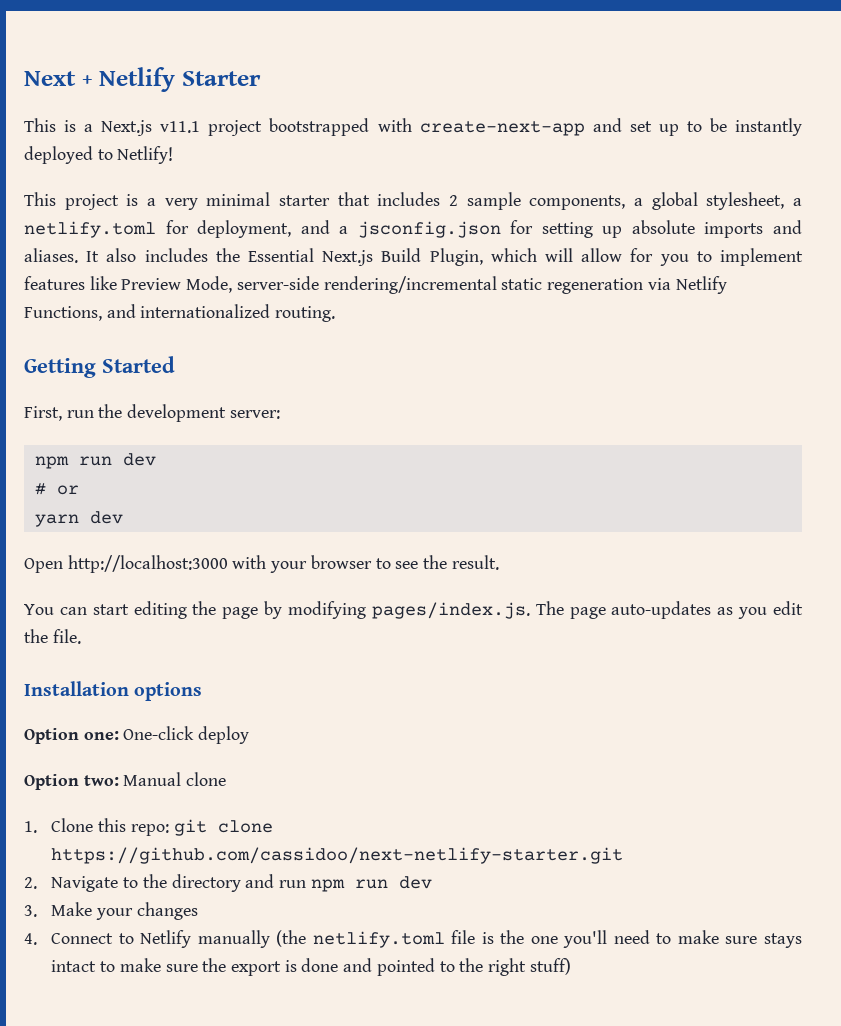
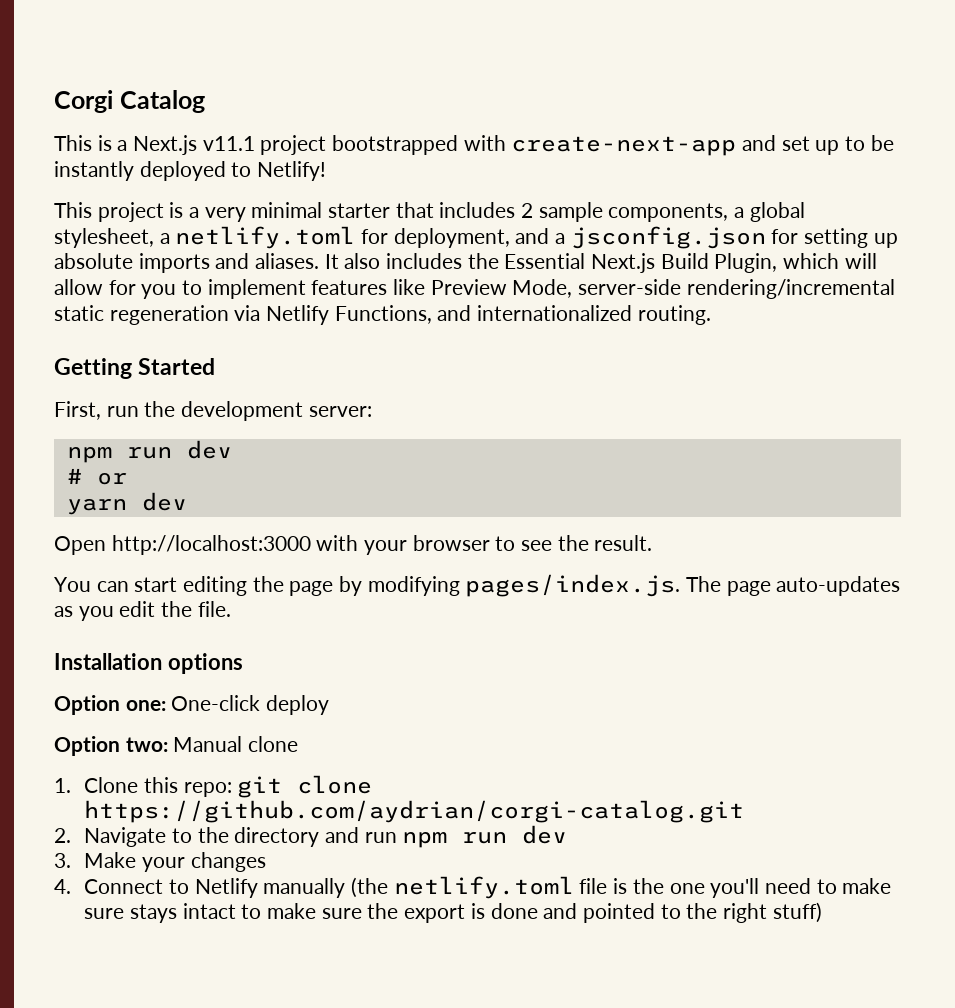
[24,67,261,92] Next + Netlify Starter -> [54,90,205,113] Corgi Catalog
[51,847,624,864] https://github.com/cassidoo/next-netlify-starter.git -> [84,800,745,823] https://github.com/aydrian/corgi-catalog.git

